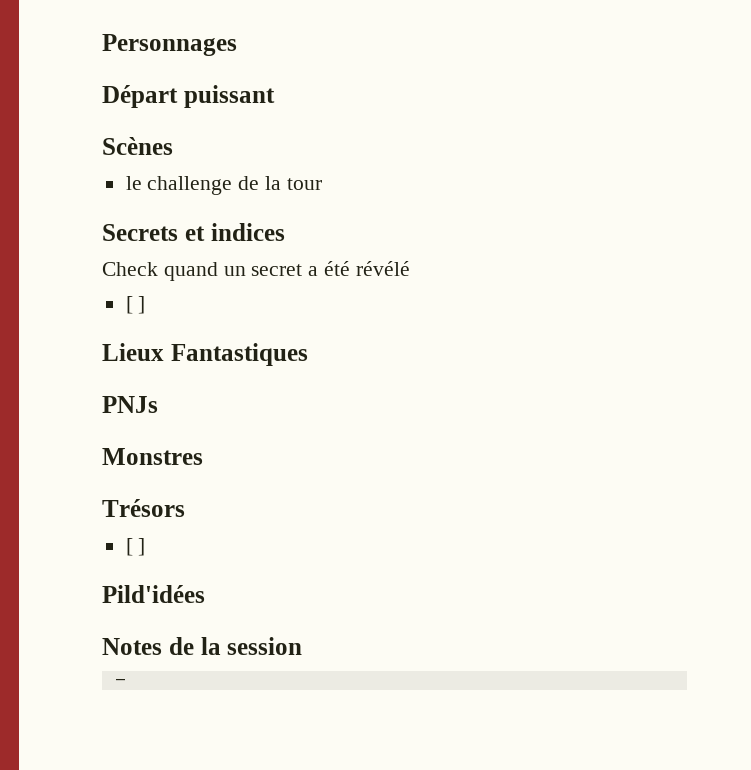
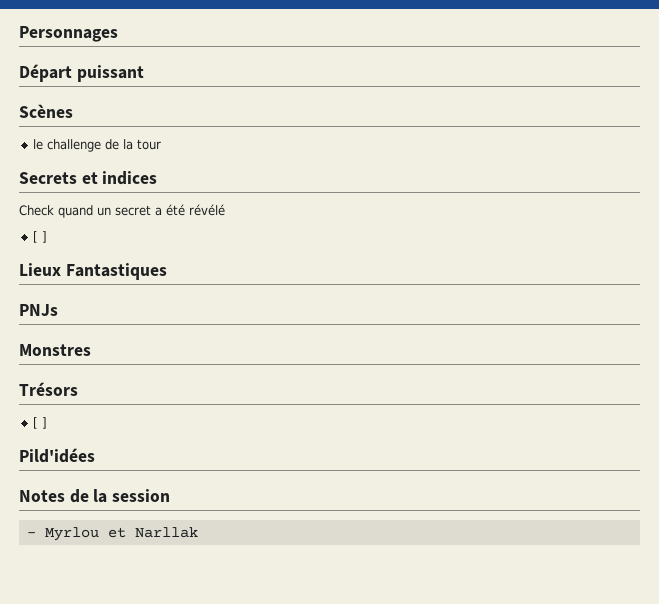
(125, 682) none -> [44,527,198,541] Myrlou et Narllak

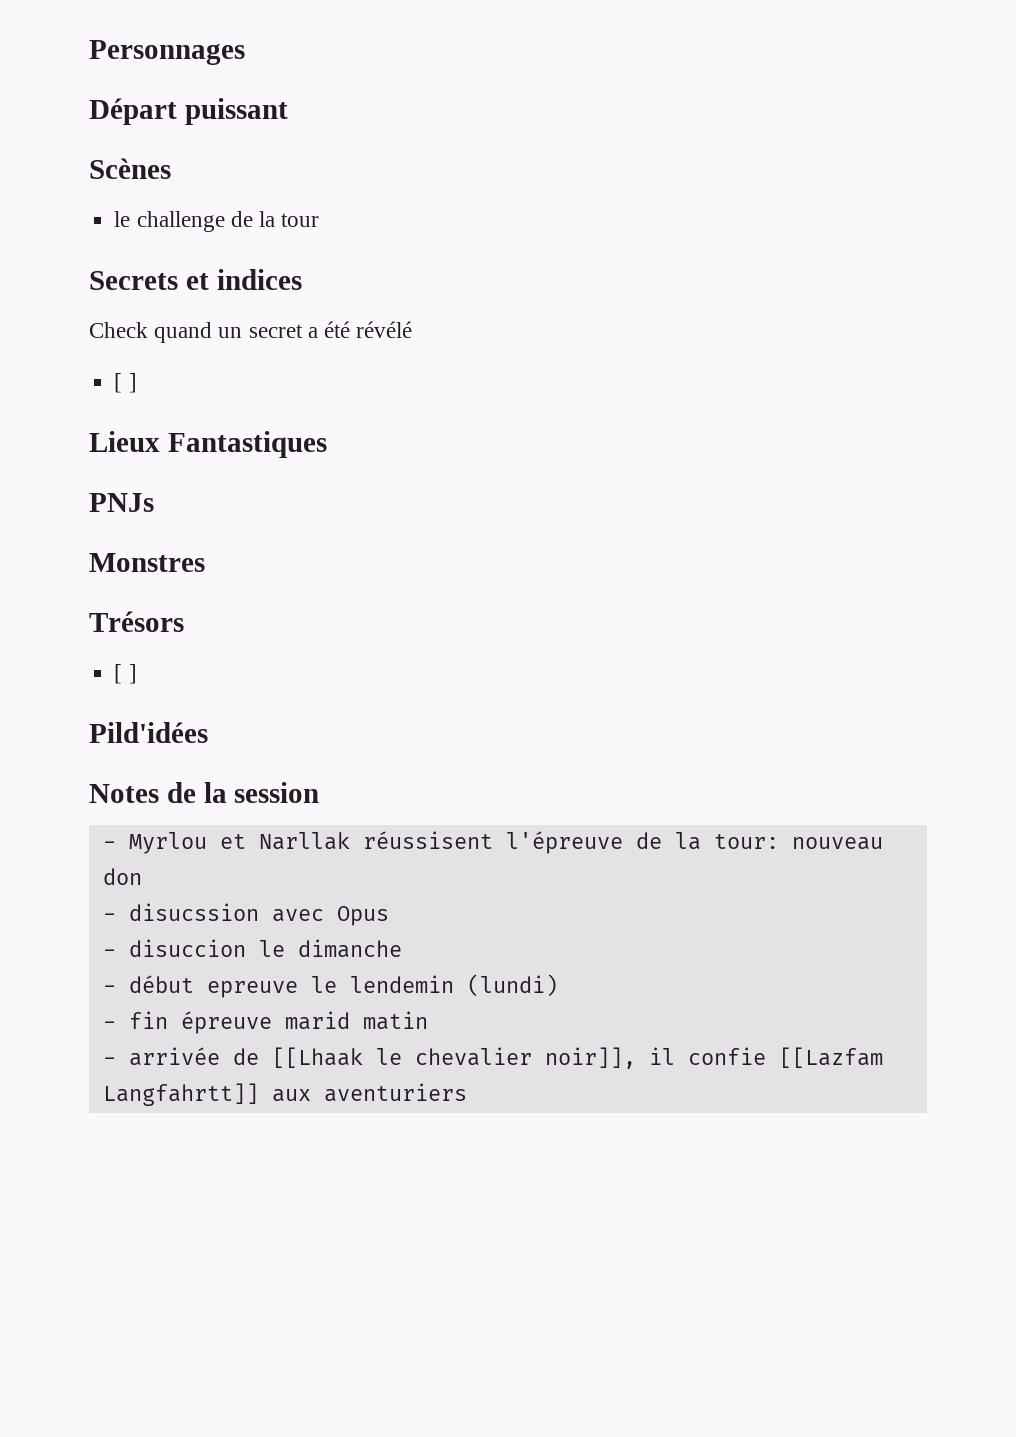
(198, 532) none -> [362,831,883,854] [102,868,142,885] [102,903,389,926] [102,939,402,958] [102,974,558,998] [102,1011,428,1034] [102,1047,883,1069] [102,1083,467,1106] réussisent l'épreuve de la tour: nouveau don // - disucssion avec Opus // - disuccion le dimanche // - début epreuve le lendemin (lundi) // - fin épreuve marid matin // - arrivée de [[Lhaak le chevalier noir]], il confie [[Lazfam Langfahrtt]] aux aventuriers

